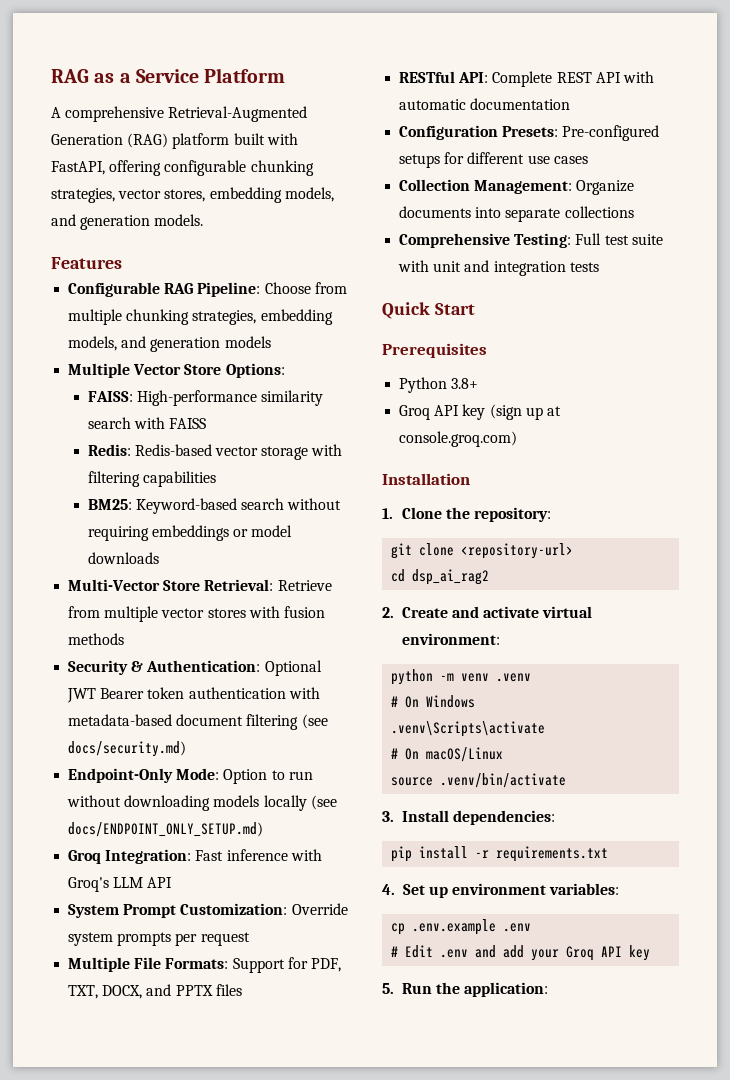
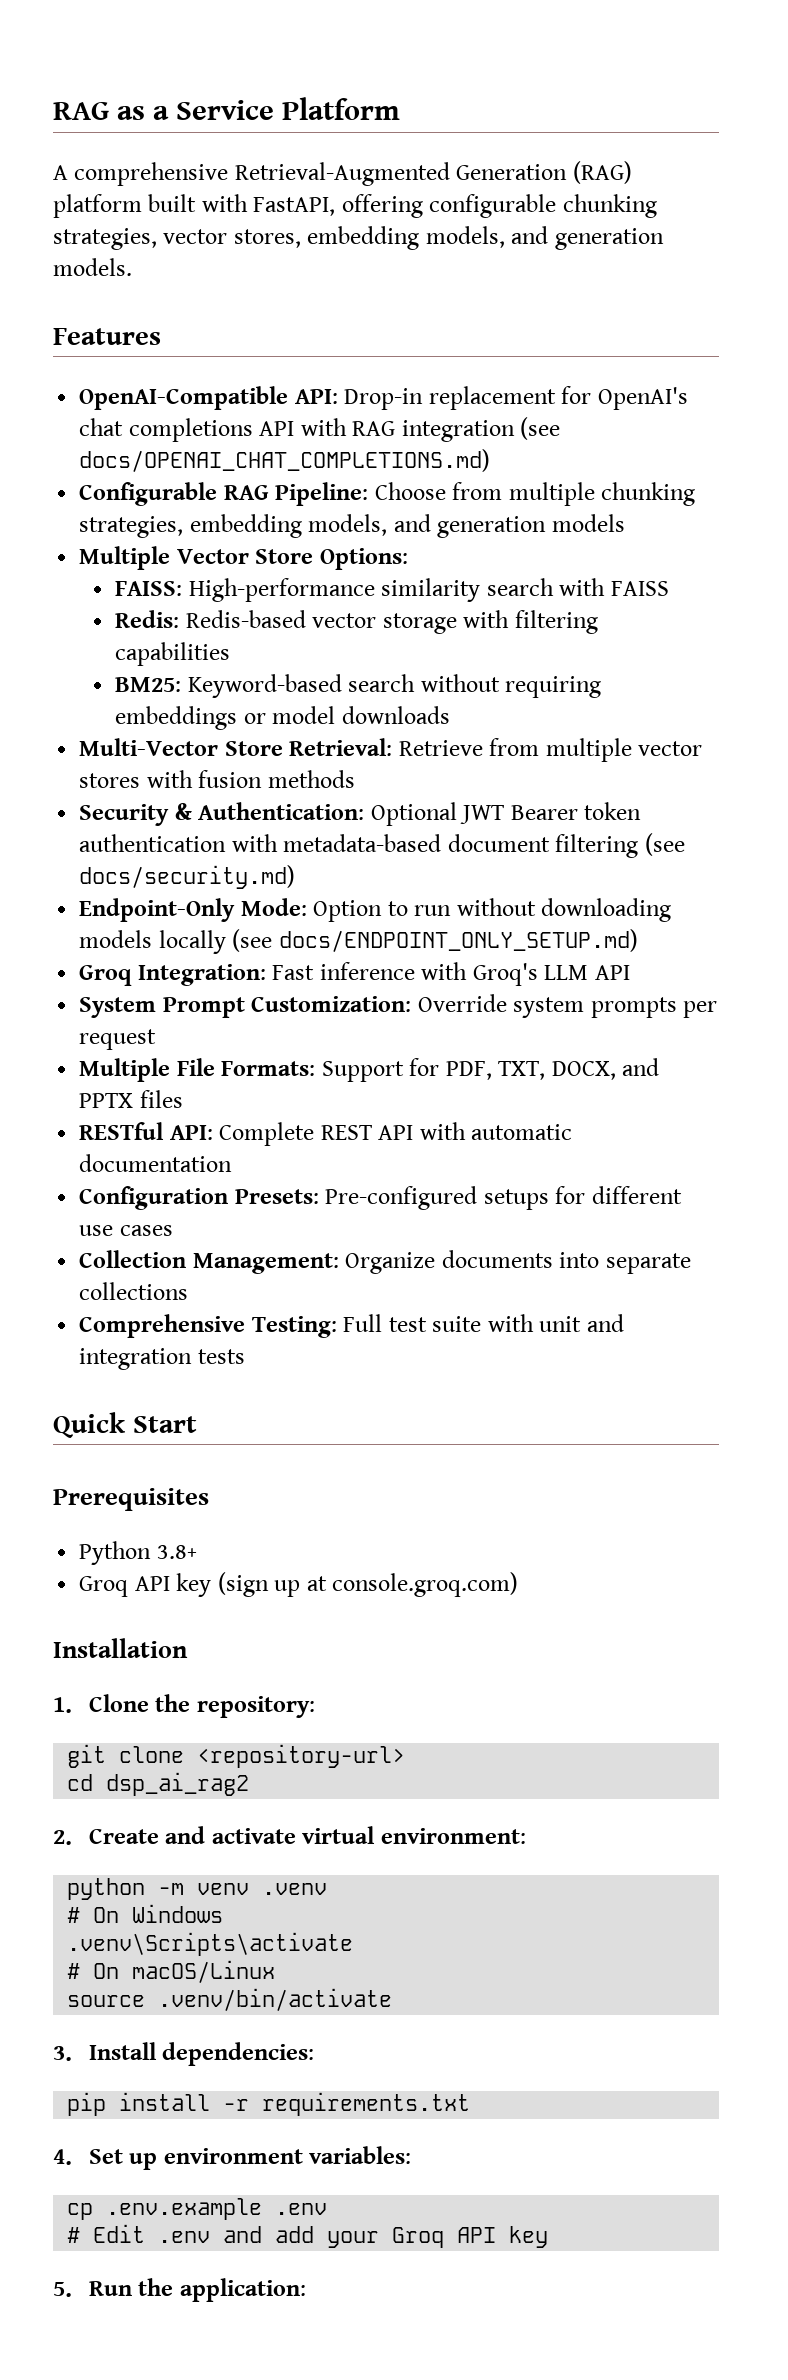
(122, 263) none -> [79,386,688,410] [79,417,561,442] [79,449,491,472] // OpenAI-Compatible API: Drop-in replacement for OpenAI's chat completions API with RAG integration (see docs/OPENAI_CHAT_COMPLETIONS.md)

